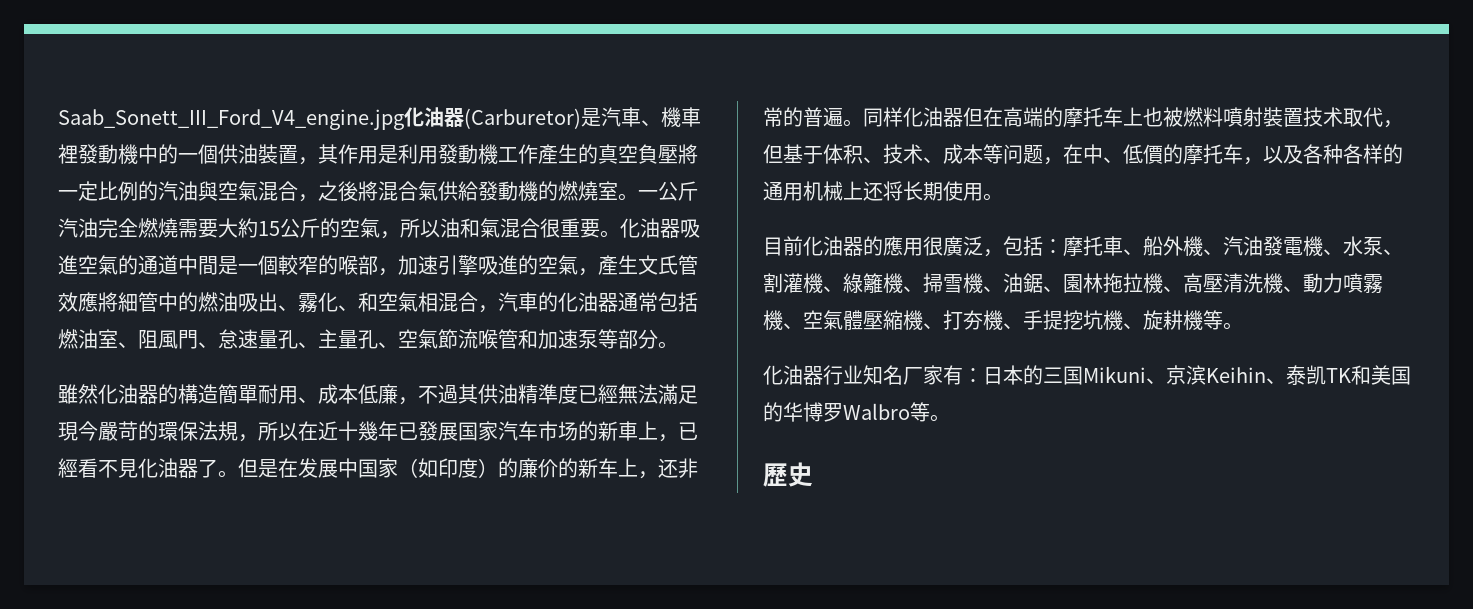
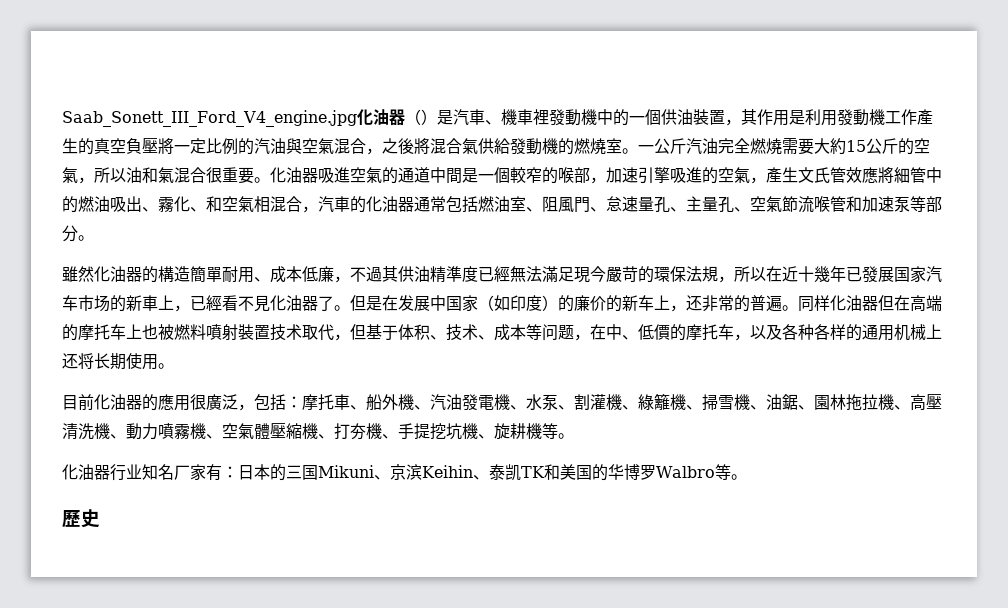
[464,108,581,129] (Carburetor) -> [404,109,437,125] （）

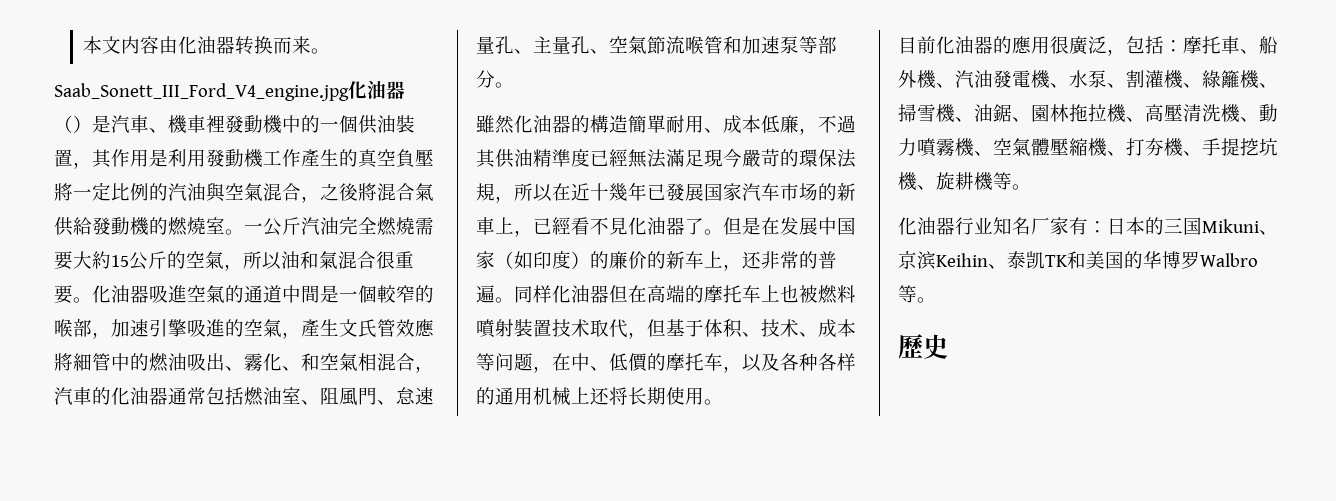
(62, 118) none -> [82,36,330,55] 本文内容由化油器转换而来。 //

